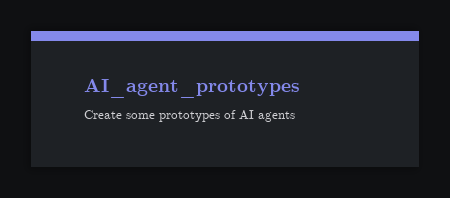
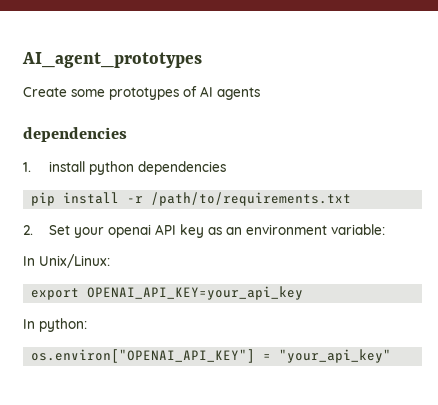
(295, 116) none -> [23,127,127,142] [23,161,227,175] [31,192,352,206] [23,224,386,238] [23,254,110,268] [31,286,304,300] [23,318,87,332] [31,349,392,363] // dependencies // 1. install python dependencies // pip install -r /path/to/requirements.txt // 2. Set your openai API key as an environment variable: // In Unix/Linux: // export OPENAI_API_KEY=your_api_key // In python: // os.environ["OPENAI_API_KEY"] = "your_api_key"

